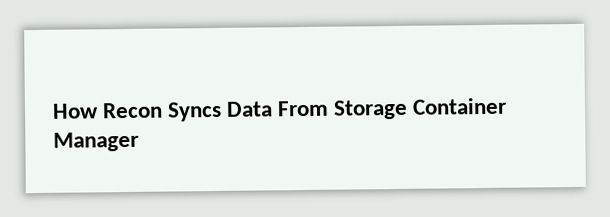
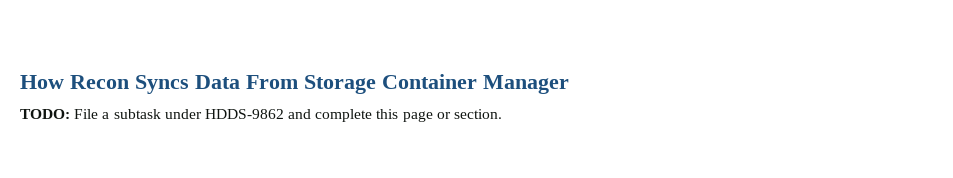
(139, 141) none -> [20,109,503,122] // TODO: File a subtask under HDDS-9862 and complete this page or section.

